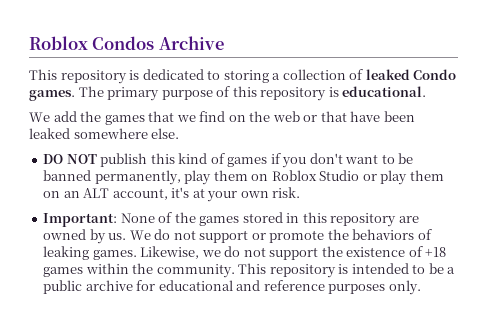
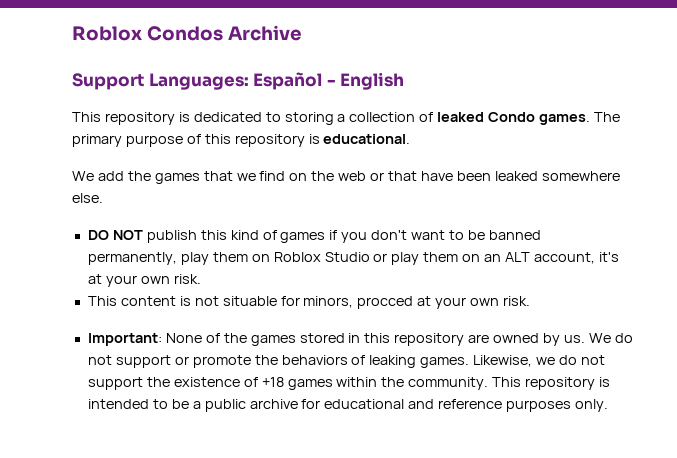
(224, 43) none -> [72,72,405,90] // Support Languages: Español - English
(301, 192) none -> [87,296,531,309] // This content is not situable for minors, procced at your own risk.

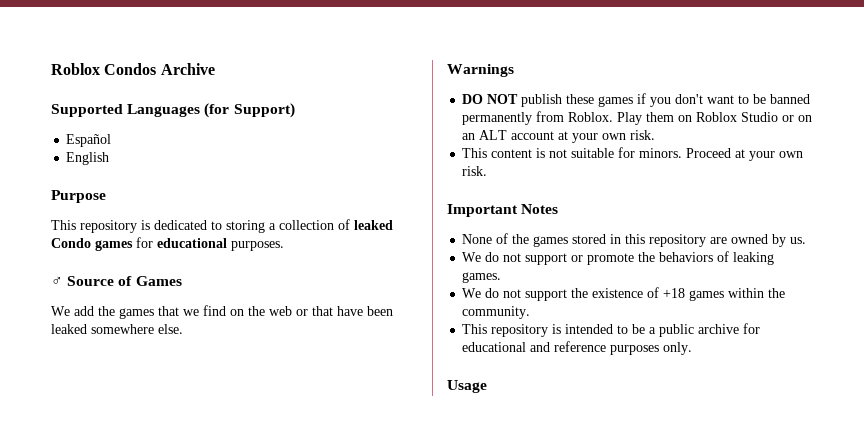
[72,73,249,90] Support Languages: -> [51,103,295,118] Supported Languages (for Support) //
[326,79,336,86] - -> (112, 140) //
(405, 81) none -> [51,190,106,203] // Purpose
[539,112,620,125] [72,134,411,147] games. The primary purpose of this repository is educational. -> [95,237,284,251] [51,276,182,286] games for educational purposes. // ♂ Source of Games
(103, 198) none -> [447,64,514,77] // Warnings
[200,230,277,240] this kind of -> [566,94,595,104] these
[87,252,209,265] permanently, play -> [462,111,643,125] permanently from Roblox. Play
[391,252,459,265] play them -> (795, 118) none
[533,252,619,264] account, it's -> [511,131,555,140] account
[222,296,531,309] [87,333,162,346] situable for minors, procced at your own risk. // Important: -> [571,147,804,161] [462,166,488,176] [447,204,559,217] suitable for minors. Proceed at your own risk. // Important Notes //
(585, 339) none -> (807, 240) //
[473,355,556,367] Likewise, we -> [462,288,482,298] // We
(489, 383) none -> (531, 312) //
(609, 405) none -> [447,380,487,393] // Usage

